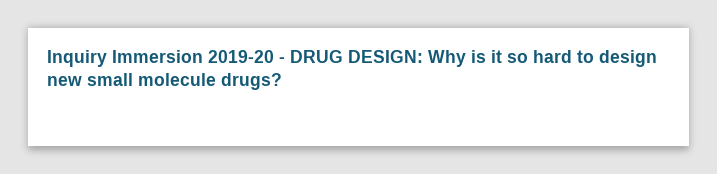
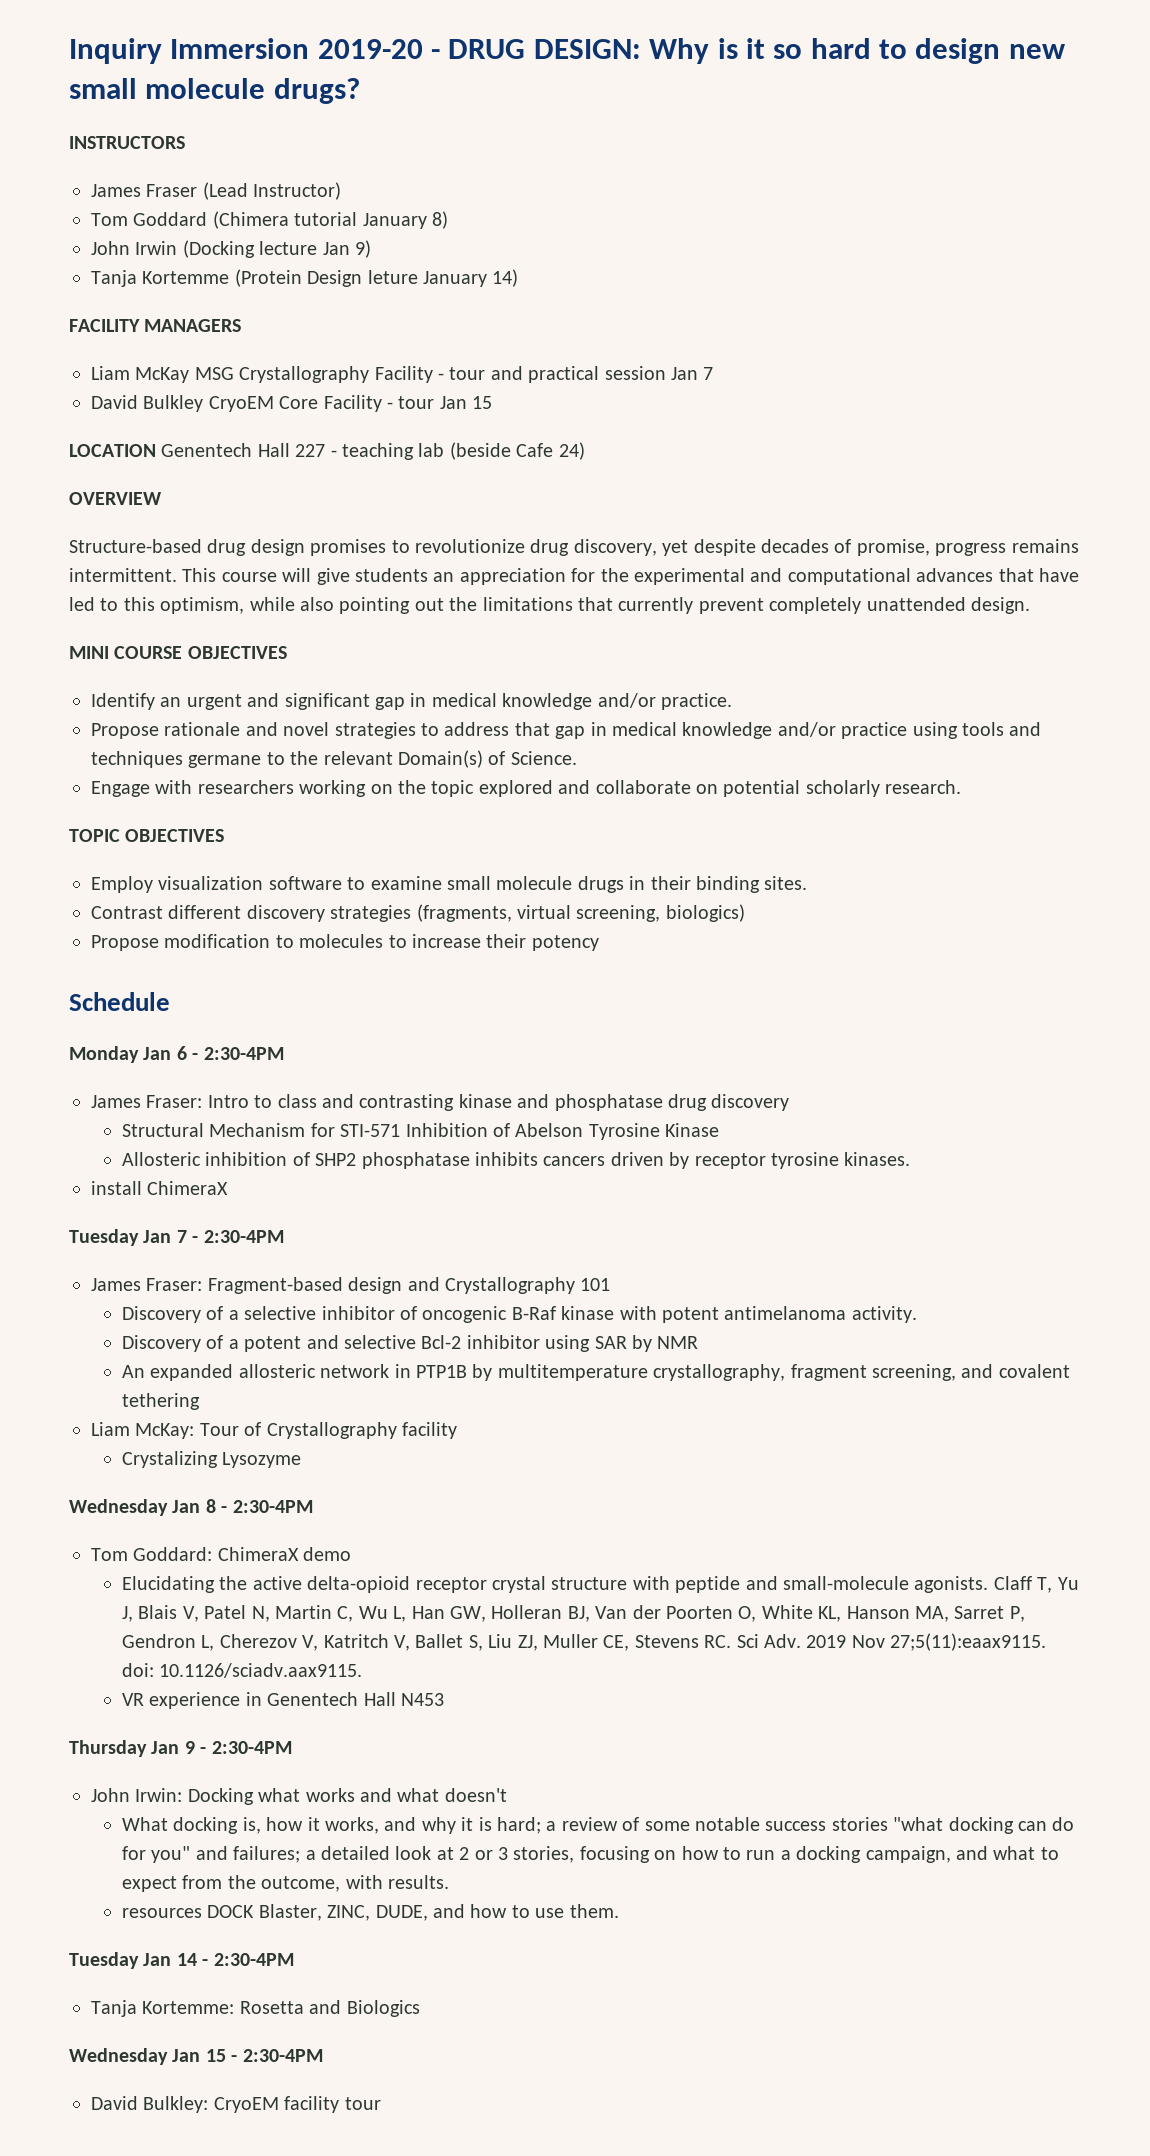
(282, 81) none -> [69,136,185,149] [91,182,342,200] [91,211,448,229] [91,240,371,258] [91,269,519,287] [69,319,242,332] [91,366,714,383] [91,395,493,412] [69,442,585,460] [69,492,162,505] [69,539,1079,556] [69,568,1079,585] [69,597,1030,614] [69,646,287,659] [91,693,732,710] [91,722,1042,739] [91,750,577,768] [91,780,962,797] [69,829,225,842] [91,876,808,893] [91,904,745,922] [91,934,599,951] [69,992,170,1011] [69,1046,284,1063] [91,1094,790,1111] [121,1123,720,1140] [121,1152,911,1169] [91,1181,229,1195] [69,1229,284,1246] [91,1277,611,1294] [121,1306,917,1323] [121,1335,699,1352] [121,1364,1070,1381] [121,1393,200,1410] [91,1422,457,1439] [121,1451,302,1468] [69,1499,313,1516] [91,1547,352,1561] [121,1576,1079,1593] [121,1605,1025,1622] [121,1633,1047,1651] [121,1663,363,1678] [121,1692,444,1709] [69,1740,292,1757] [91,1788,507,1805] [121,1817,1075,1834] [121,1846,1059,1863] [121,1875,449,1892] [121,1904,619,1921] [69,1952,294,1969] [91,2000,420,2017] [69,2048,323,2065] [91,2096,381,2113] // INSTRUCTORS // James Fraser (Lead Instructor) // Tom Goddard (Chimera tutorial January 8) // John Irwin (Docking lecture Jan 9) // Tanja Kortemme (Protein Design leture January 14) // FACILITY MANAGERS // Liam McKay MSG Crystallography Facility - tour and practical session Jan 7 // David Bulkley CryoEM Core Facility - tour Jan 15 // LOCATION Genentech Hall 227 - teaching lab (beside Cafe 24) // OVERVIEW // Structure-based drug design promises to revolutionize drug discovery, yet despite decades of promise, progress remains intermittent. This course will give students an appreciation for the experimental and computational advances that have led to this optimism, while also pointing out the limitations that currently prevent completely unattended design. // MINI COURSE OBJECTIVES // Identify an urgent and significant gap in medical knowledge and/or practice. // Propose rationale and novel strategies to address that gap in medical knowledge and/or practice using tools and techniques germane to the relevant Domain(s) of Science. // Engage with researchers working on the topic explored and collaborate on potential scholarly research. // TOPIC OBJECTIVES // Employ visualization software to examine small molecule drugs in their binding sites. // Contrast different discovery strategies (fragments, virtual screening, biologics) // Propose modification to molecules to increase their potency // Schedule // Monday Jan 6 - 2:30-4PM // James Fraser: Intro to class and contrasting kinase and phosphatase drug discovery // Structural Mechanism for STI-571 Inhibition of Abelson Tyrosine Kinase // Allosteric inhibition of SHP2 phosphatase inhibits cancers driven by receptor tyrosine kinases. // install ChimeraX // Tuesday Jan 7 - 2:30-4PM // James Fraser: Fragment-based design and Crystallography 101 // Discovery of a selective inhibitor of oncogenic B-Raf kinase with potent antimelanoma activity. // Discovery of a potent and selective Bcl-2 inhibitor using SAR by NMR // An expanded allosteric network in PTP1B by multitemperature crystallography, fragment screening, and covalent tethering // Liam McKay: Tour of Crystallography facility // Crystalizing Lysozyme // Wednesday Jan 8 - 2:30-4PM // Tom Goddard: ChimeraX demo // Elucidating the active delta-opioid receptor crystal structure with peptide and small-molecule agonists. Claff T, Yu J, Blais V, Patel N, Martin C, Wu L, Han GW, Holleran BJ, Van der Poorten O, White KL, Hanson MA, Sarret P, Gendron L, Cherezov V, Katritch V, Ballet S, Liu ZJ, Muller CE, Stevens RC. Sci Adv. 2019 Nov 27;5(11):eaax9115. doi: 10.1126/sciadv.aax9115. // VR experience in Genentech Hall N453 // Thursday Jan 9 - 2:30-4PM // John Irwin: Docking what works and what doesn't // What docking is, how it works, and why it is hard; a review of some notable success stories "what docking can do for you" and failures; a detailed look at 2 or 3 stories, focusing on how to run a docking campaign, and what to expect from the outcome, with results. // resources DOCK Blaster, ZINC, DUDE, and how to use them. // Tuesday Jan 14 - 2:30-4PM // Tanja Kortemme: Rosetta and Biologics // Wednesday Jan 15 - 2:30-4PM // David Bulkley: CryoEM facility tour

